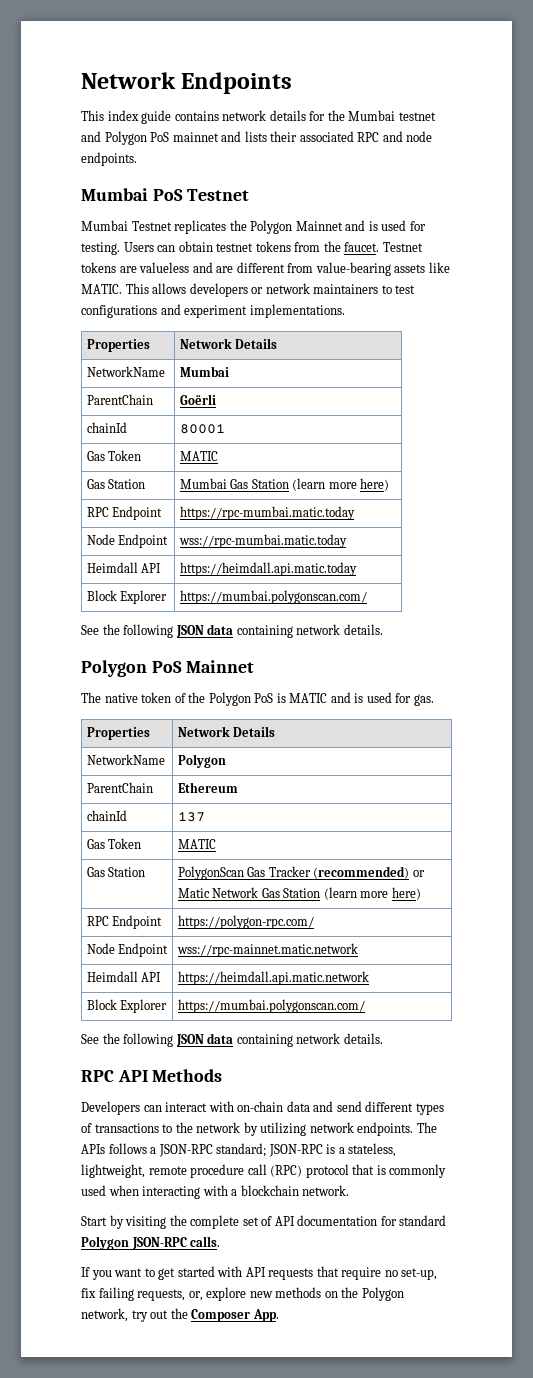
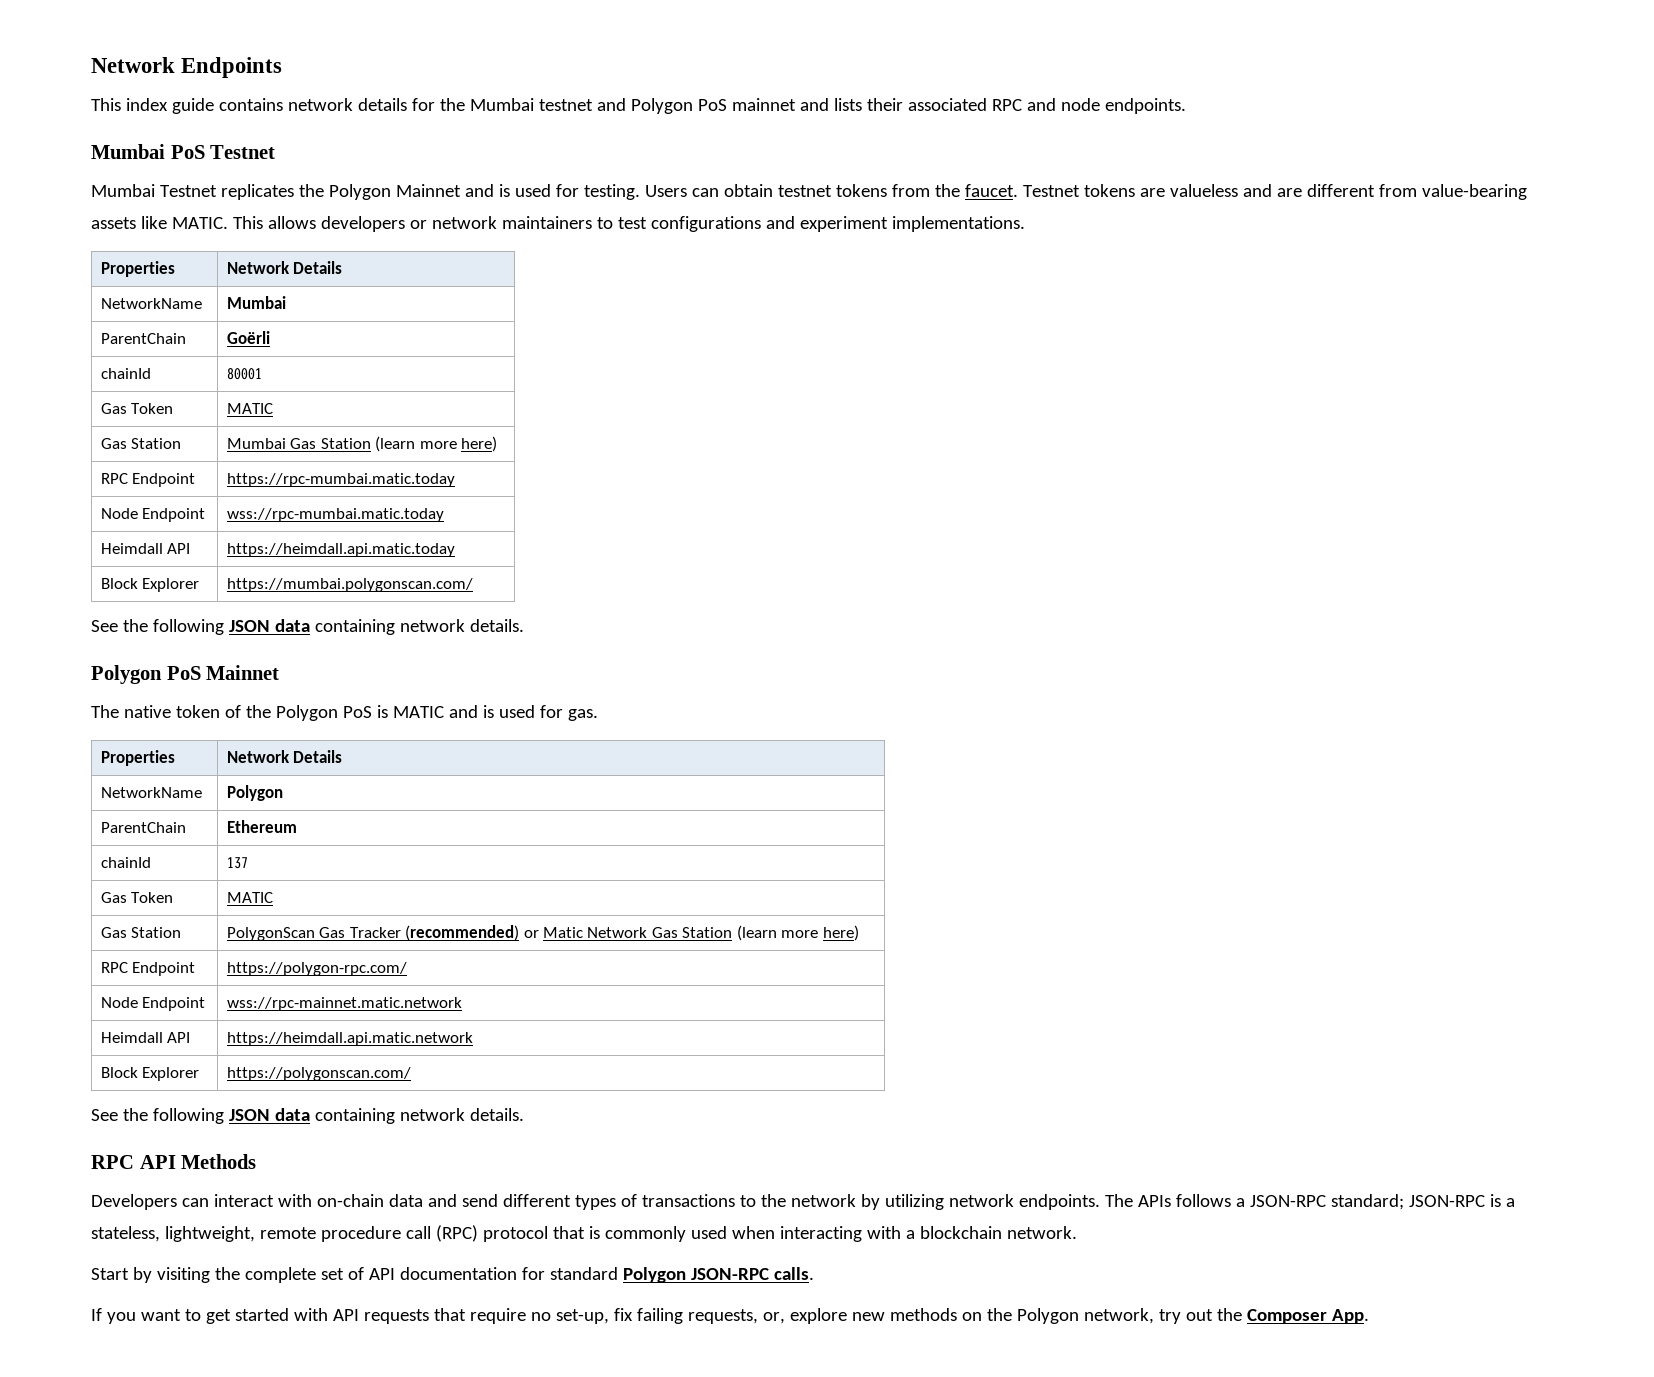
[177,999,365,1013] https://mumbai.polygonscan.com/ -> [226,1067,411,1081] https://polygonscan.com/

